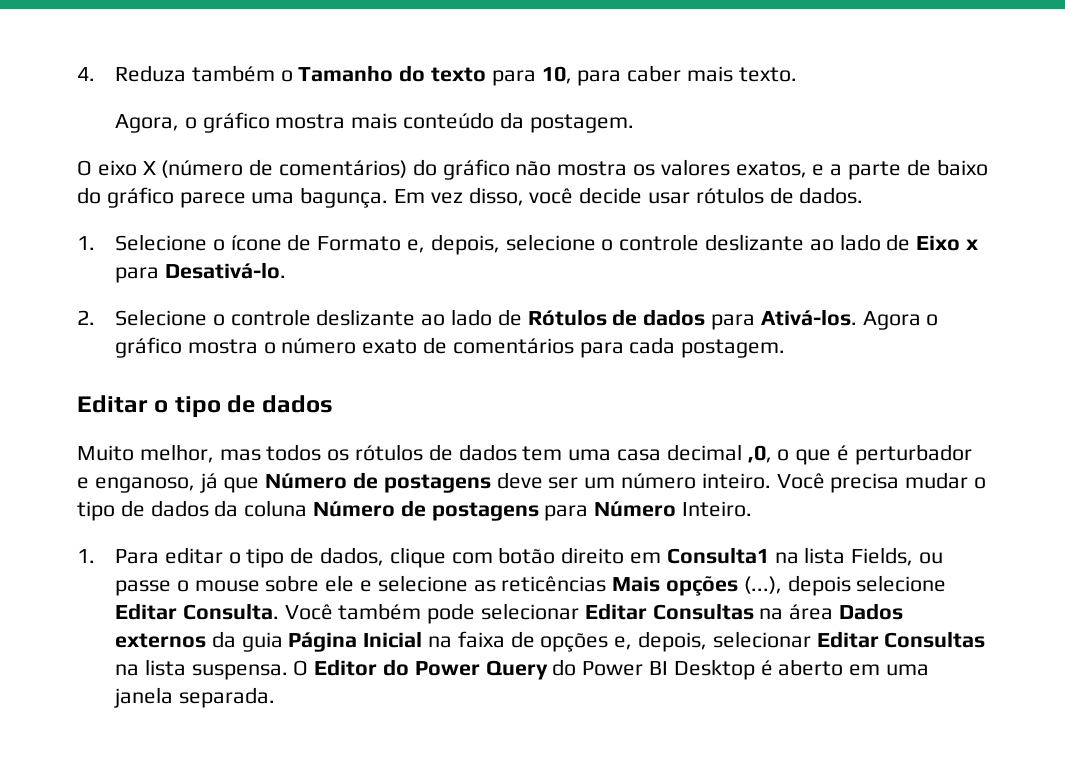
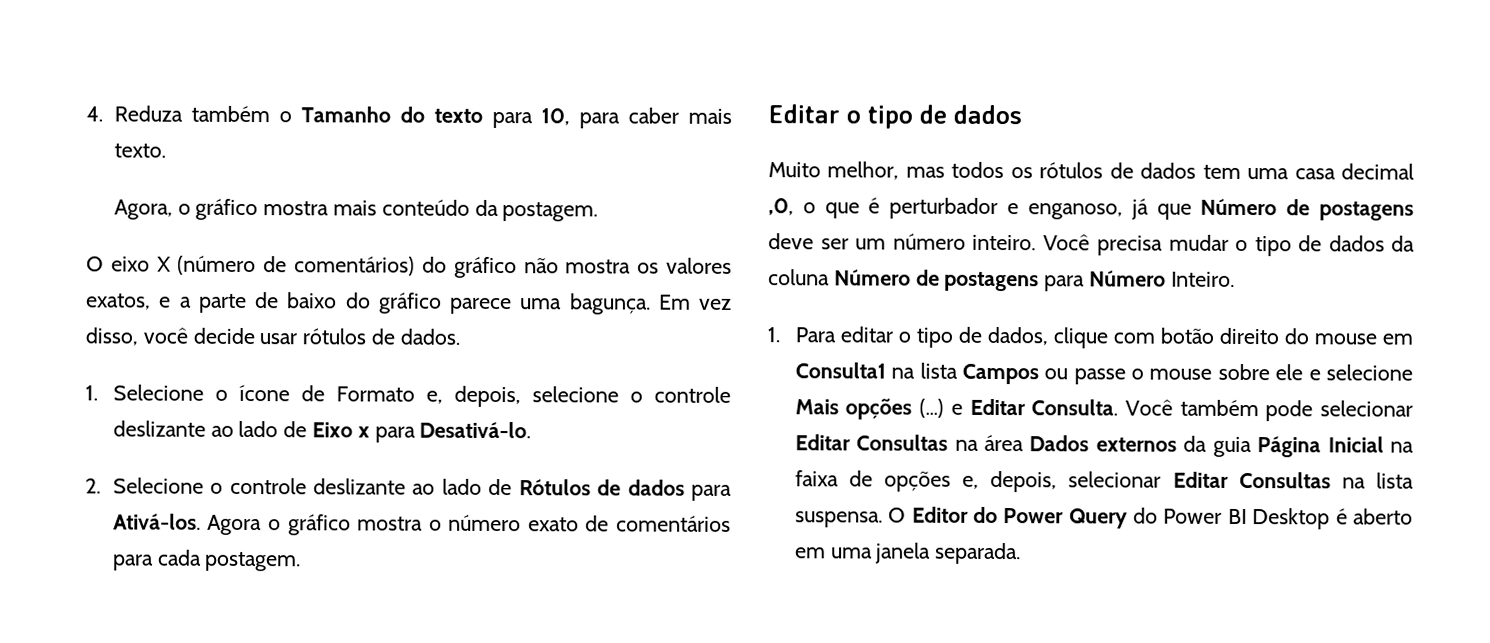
(625, 555) none -> [1283,328,1377,345] do mouse
[851,547,914,566] Fields, -> [961,363,1039,385] Campos
[473,575,947,596] as reticências Mais opções (...), depois selecione -> [794,398,963,420] Mais opções (...) e

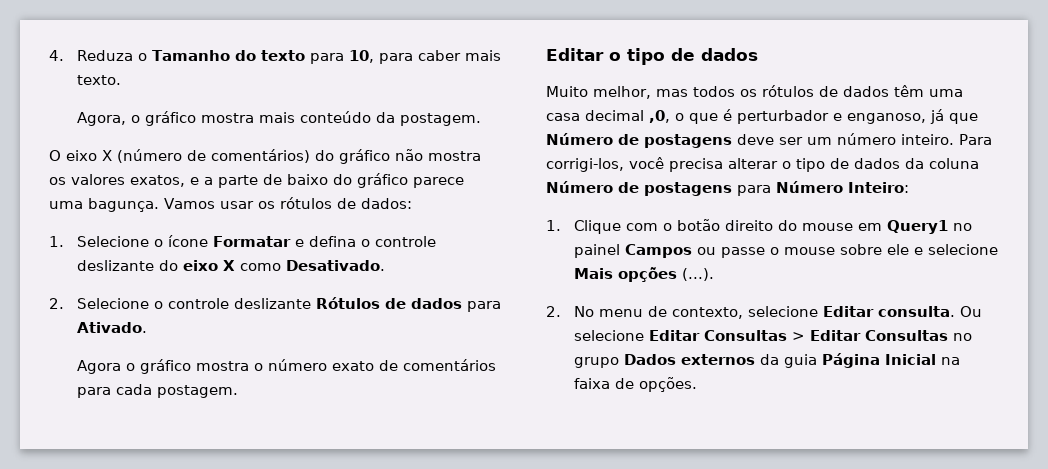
[190,105,270,123] também -> (133, 55) none
[658,294,732,310] [85,327,460,346] Em vez disso, você decide usar rótulos de dados. -> [164,197,412,209] Vamos usar os rótulos de dados:
[300,385,731,408] [112,420,532,443] de Formato e, depois, selecione o controle deslizante ao lado de Eixo x para Desativá-lo. -> [212,236,436,247] [76,260,385,271] Formatar e defina o controle deslizante do eixo X como Desativado.
[412,478,513,496] ao lado de -> (311, 303) none
[112,513,201,530] Ativá-los. -> [76,322,147,333] Ativado. //
[1202,164,1241,179] tem -> [894,85,924,97] têm
[1042,234,1229,256] Você precisa mudar -> [959,134,992,145] [546,157,778,172] Para corrigi-los, você precisa alterar
[1170,271,1235,287] [767,326,1155,349] Inteiro. // 1. Para editar o tipo de dados, clique com -> [848,182,909,193] [546,220,672,234] Inteiro: // 1. Clique com o
[794,362,958,379] Consulta1 na lista -> [886,220,972,234] [573,244,620,258] Query1 no painel
[919,398,1413,422] [794,434,1025,452] (...) e Editar Consulta. Você também pode selecionar Editar Consultas na área -> [681,268,714,281] [546,306,982,319] [573,330,972,341] [573,357,619,368] (...). // 2. No menu de contexto, selecione Editar consulta. Ou selecione Editar Consultas > Editar Consultas no grupo
[884,470,1414,493] [794,506,1413,530] [794,542,1022,565] opções e, depois, selecionar Editar Consultas na lista suspensa. O Editor do Power Query do Power BI Desktop é aberto em uma janela separada. -> [638,377,697,392] opções.

